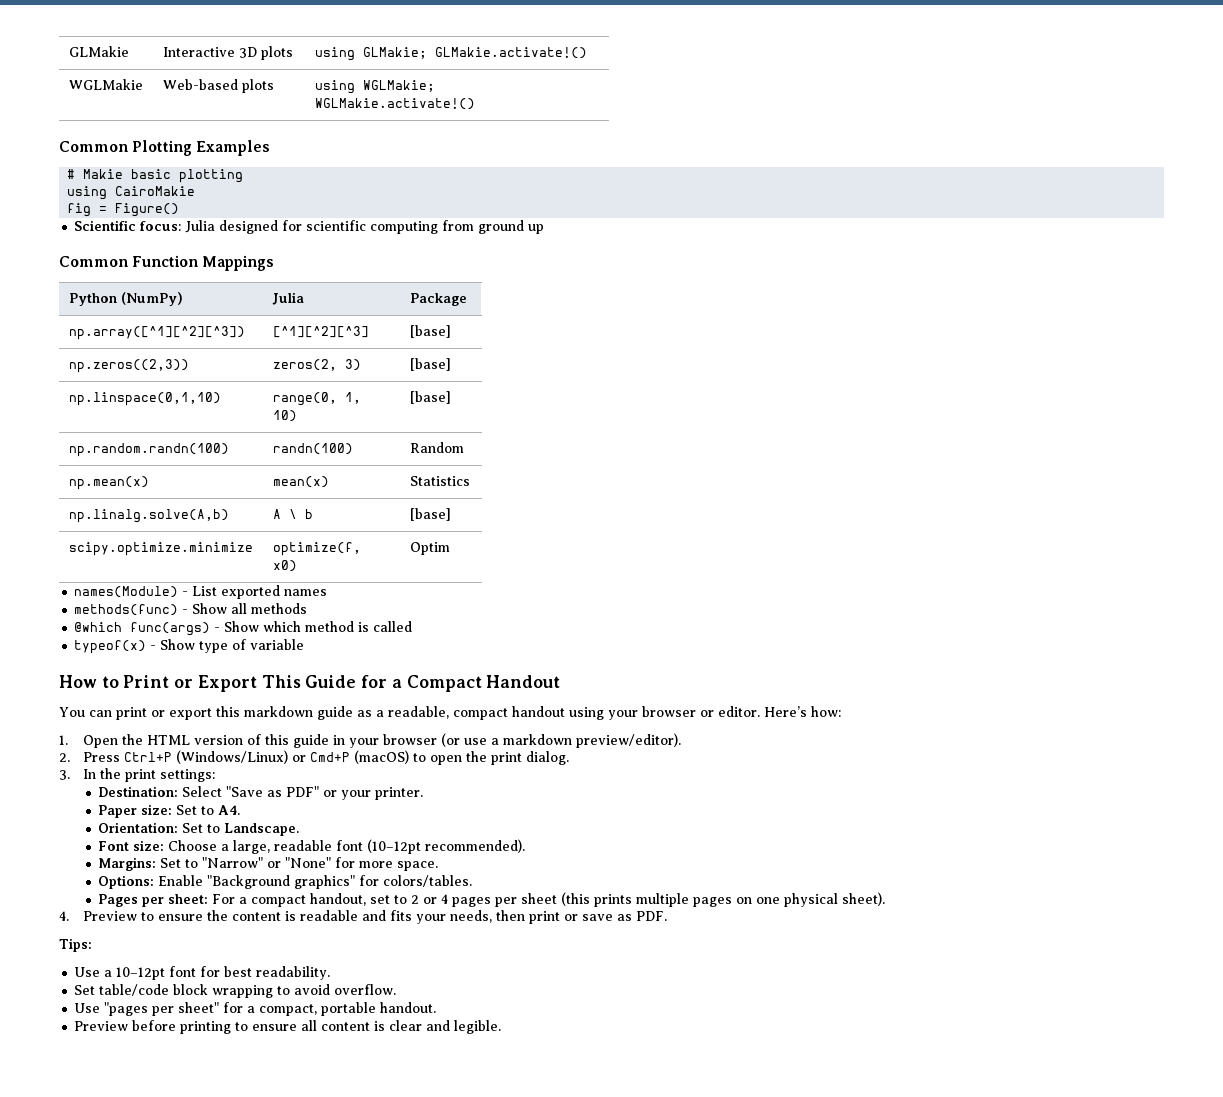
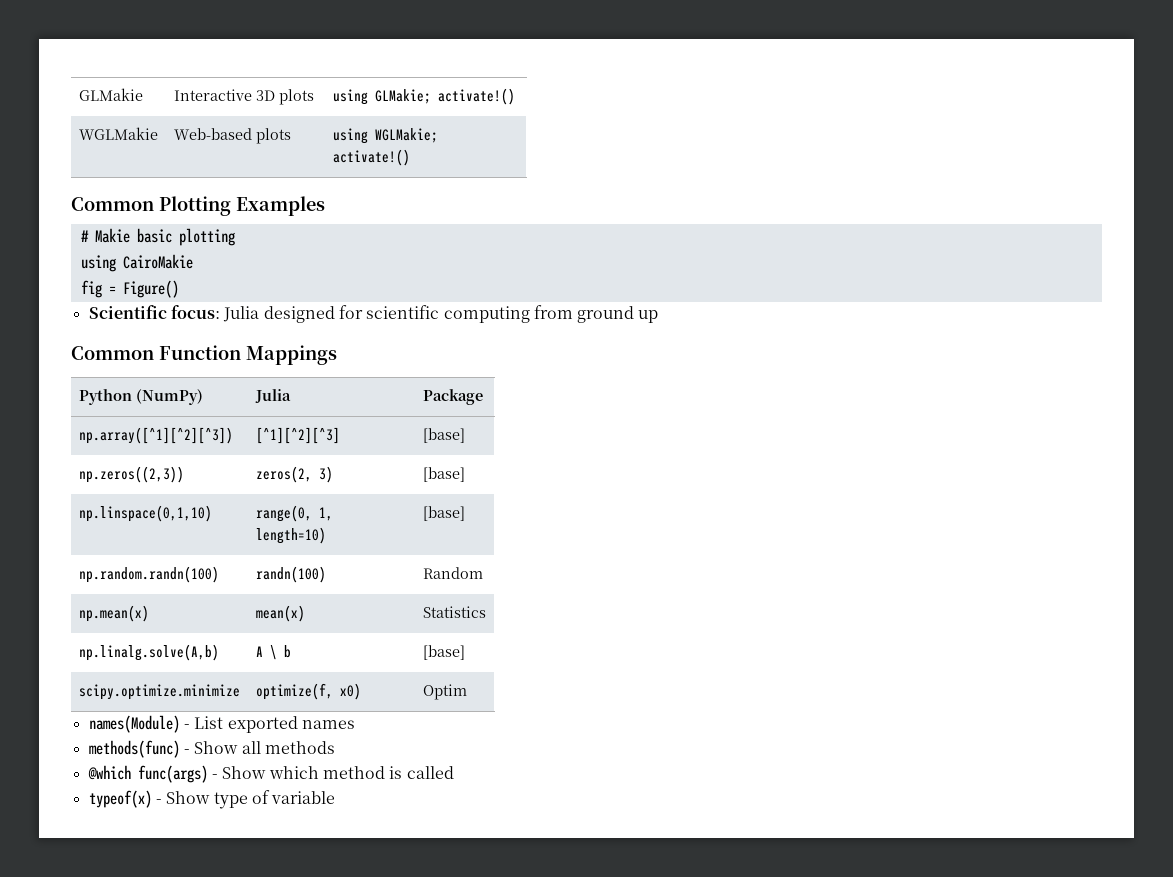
[434,47,587,59] GLMakie.activate!() -> [437,88,515,105] activate!()
[314,98,475,110] WGLMakie.activate!() -> [332,149,410,166] activate!()
[272,410,297,422] 10) -> [255,527,326,544] length=10)
[59,675,561,692] [59,706,841,720] [59,733,682,748] [59,750,570,765] [59,768,216,782] [98,786,424,800] [98,804,241,818] [98,822,300,836] [98,839,526,854] [98,857,439,871] [98,875,473,889] [98,892,886,907] [59,910,668,924] [59,938,92,952] [74,966,331,980] [74,984,397,998] [74,1002,437,1016] [74,1020,502,1034] // How to Print or Export This Guide for a Compact Handout // You can print or export this markdown guide as a readable, compact handout using your browser or editor. Here’s how: // 1. Open the HTML version of this guide in your browser (or use a markdown preview/editor). // 2. Press Ctrl+P (Windows/Linux) or Cmd+P (macOS) to open the print dialog. // 3. In the print settings: // Destination: Select "Save as PDF" or your printer. // Paper size: Set to A4. // Orientation: Set to Landscape. // Font size: Choose a large, readable font (10–12pt recommended). // Margins: Set to "Narrow" or "None" for more space. // Options: Enable "Background graphics" for colors/tables. // Pages per sheet: For a compact handout, set to 2 or 4 pages per sheet (this prints multiple pages on one physical sheet). // 4. Preview to ensure the content is readable and fits your needs, then print or save as PDF. // Tips: // Use a 10–12pt font for best readability. // Set table/code block wrapping to avoid overflow. // Use "pages per sheet" for a compact, portable handout. // Preview before printing to ensure all content is clear and legible. -> (336, 797) none

